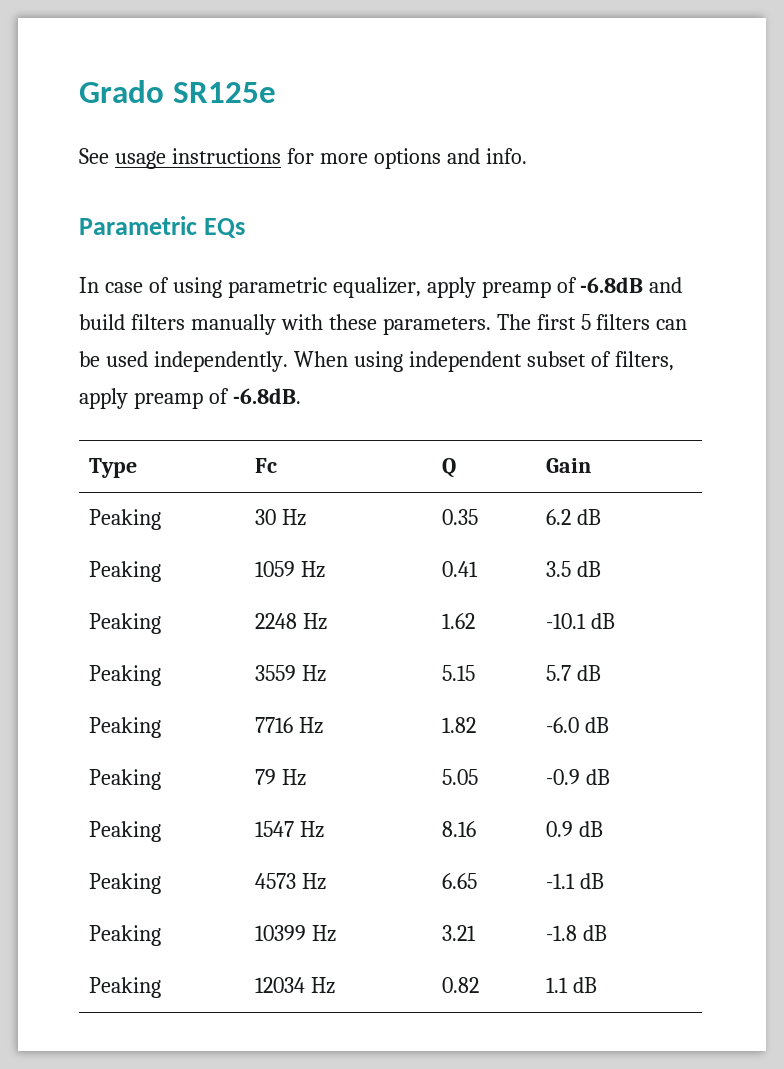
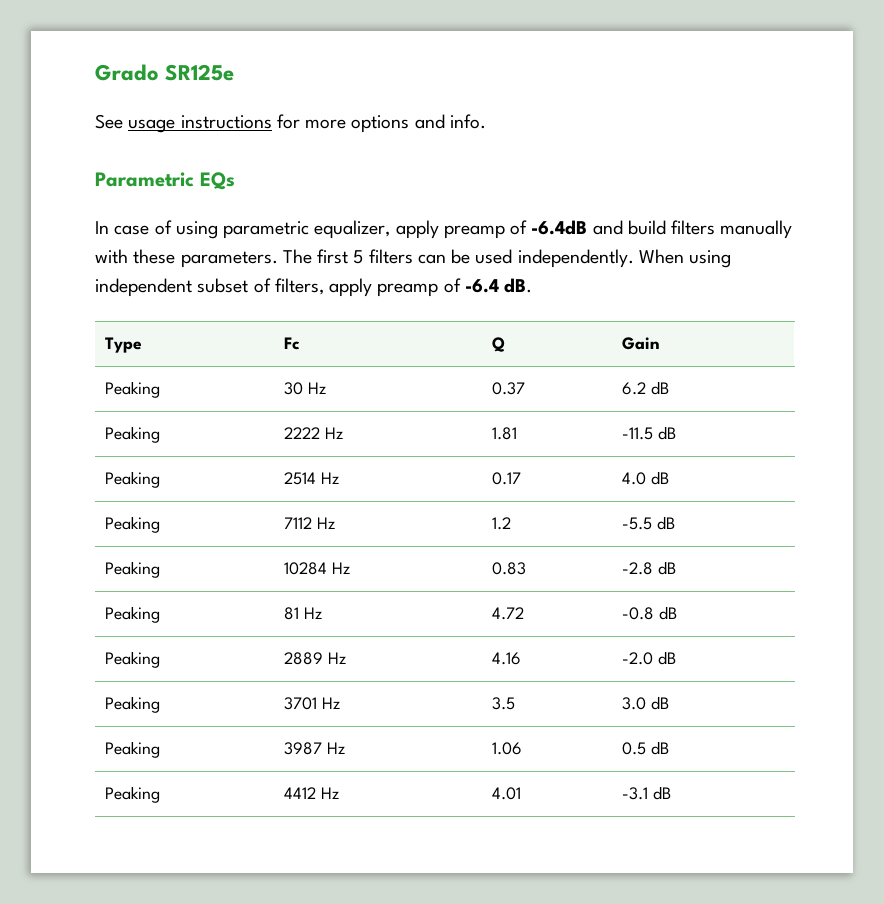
[580,277,644,293] -6.8dB -> [531,220,588,235] -6.4dB
[232,388,301,404] -6.8dB. -> [464,278,533,293] -6.4 dB.
[442,509,479,525] 0.35 -> [492,382,526,395] 0.37
[255,561,326,578] [442,561,479,577] [546,561,602,577] [89,613,162,634] [255,613,328,630] [442,613,476,629] [546,613,616,629] [89,665,162,686] [255,665,327,682] [442,665,476,681] [546,665,602,681] [89,717,162,738] [255,717,324,734] [442,717,477,733] [546,717,610,733] [89,769,162,790] [255,769,307,786] [442,769,479,785] [546,769,611,785] [89,821,162,842] [255,821,325,838] [442,821,477,837] [546,821,604,837] [89,873,162,894] [255,873,327,890] [442,873,478,889] [546,873,605,889] [89,925,162,946] [255,925,337,942] [442,925,477,941] [546,925,608,941] [89,977,162,998] [255,977,336,994] [442,977,480,993] [546,977,569,993] 1059 Hz | 0.41 | 3.5 dB // Peaking | 2248 Hz | 1.62 | -10.1 dB // Peaking | 3559 Hz | 5.15 | 5.7 dB // Peaking | 7716 Hz | 1.82 | -6.0 dB // Peaking | 79 Hz | 5.05 | -0.9 dB // Peaking | 1547 Hz | 8.16 | 0.9 dB // Peaking | 4573 Hz | 6.65 | -1.1 dB // Peaking | 10399 Hz | 3.21 | -1.8 dB // Peaking | 12034 Hz | 0.82 | 1.1 -> [284,427,343,439] [492,427,518,440] [622,426,676,440] [105,471,161,488] [284,472,339,485] [492,472,522,485] [622,471,669,485] [105,516,161,533] [284,517,335,529] [492,517,512,530] [622,516,675,530] [105,561,161,578] [284,562,350,575] [492,562,527,575] [622,561,676,575] [105,606,161,623] [284,607,322,620] [492,607,525,620] [622,606,677,620] [105,651,161,668] [284,652,346,665] [492,652,522,665] [622,651,676,665] [105,696,161,713] [284,697,340,710] [492,697,516,710] [622,696,669,710] [105,741,161,758] [284,742,345,755] [492,742,523,755] [622,741,669,755] [105,786,161,803] [284,787,339,799] [492,787,522,800] [622,787,649,800] 2222 Hz | 1.81 | -11.5 dB // Peaking | 2514 Hz | 0.17 | 4.0 dB // Peaking | 7112 Hz | 1.2 | -5.5 dB // Peaking | 10284 Hz | 0.83 | -2.8 dB // Peaking | 81 Hz | 4.72 | -0.8 dB // Peaking | 2889 Hz | 4.16 | -2.0 dB // Peaking | 3701 Hz | 3.5 | 3.0 dB // Peaking | 3987 Hz | 1.06 | 0.5 dB // Peaking | 4412 Hz | 4.01 | -3.1

